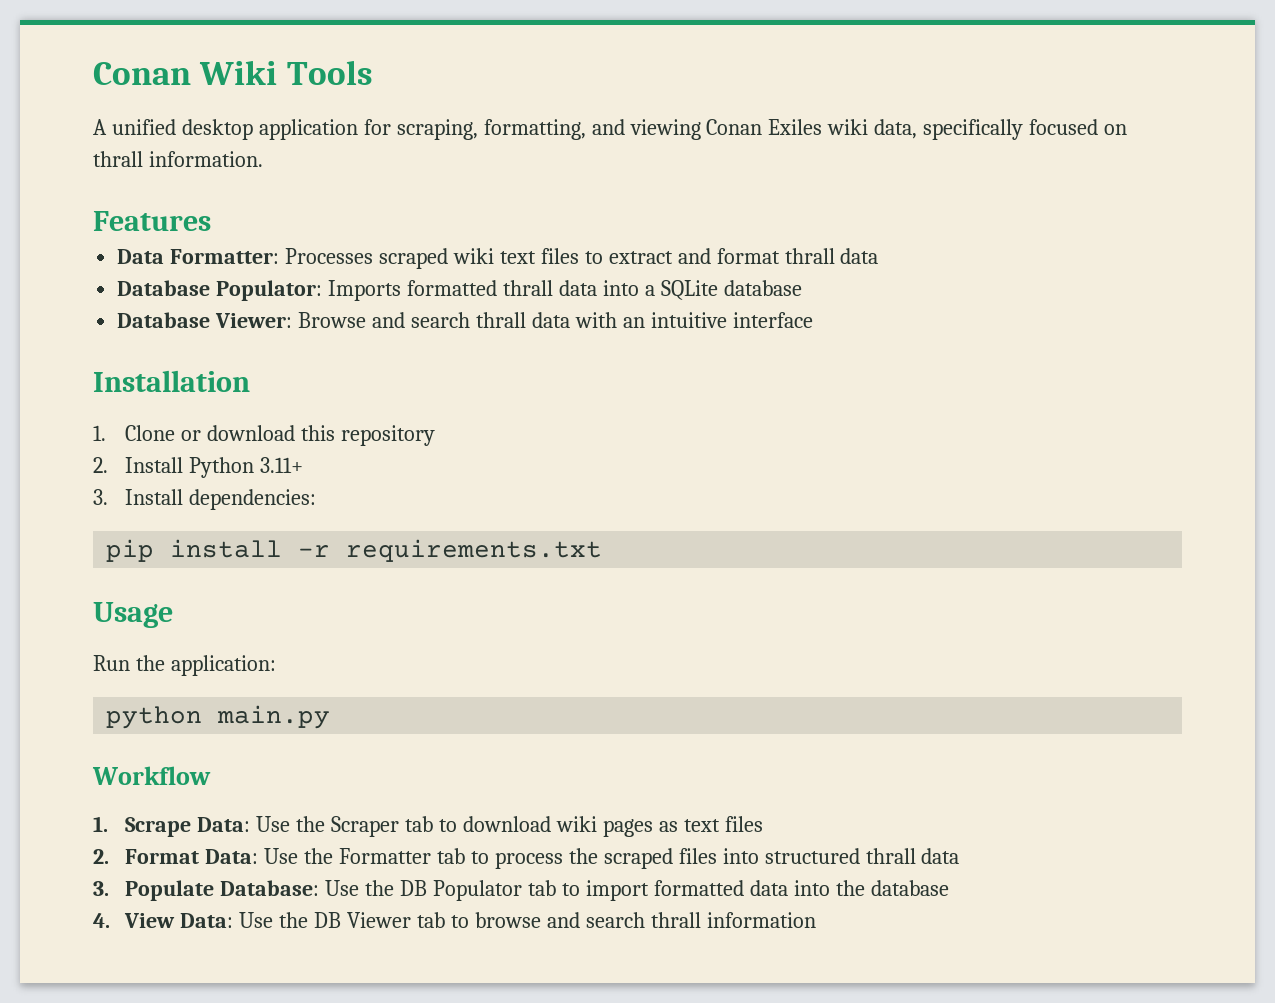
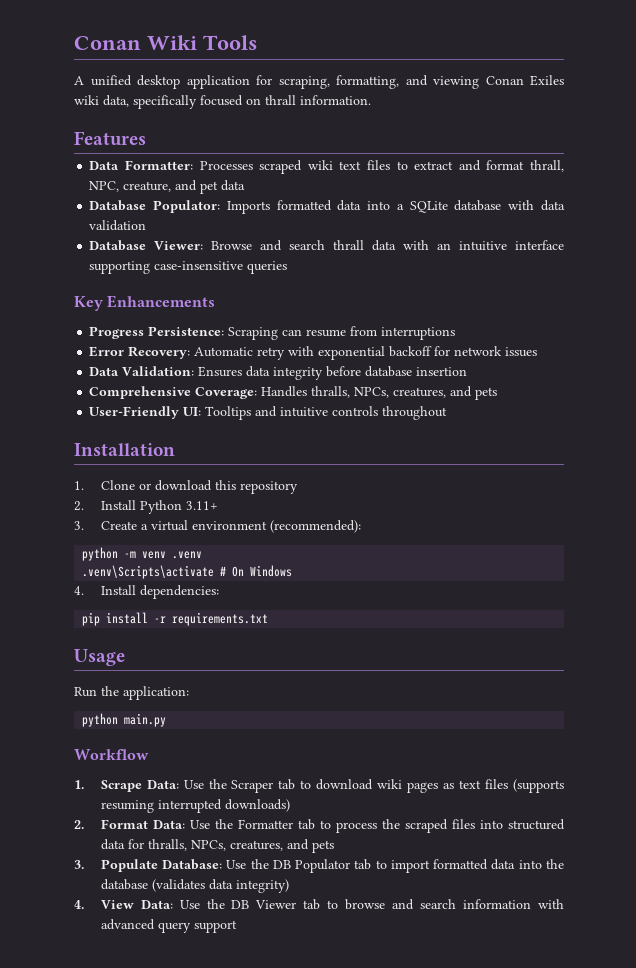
[784,248,835,264] thrall -> [530,160,565,172] [89,180,219,194] thrall, NPC, creature, and pet
[502,280,553,296] thrall -> (332, 205) none
(802, 288) none -> [508,200,565,211] [89,220,147,231] with data validation
(813, 320) none -> [89,261,288,274] [74,295,216,311] [89,326,456,340] [89,346,538,360] [89,366,468,380] [89,386,498,400] [89,406,448,420] supporting case-insensitive queries // Key Enhancements // Progress Persistence: Scraping can resume from interruptions // Error Recovery: Automatic retry with exponential backoff for network issues // Data Validation: Ensures data integrity before database insertion // Comprehensive Coverage: Handles thralls, NPCs, creatures, and pets // User-Friendly UI: Tooltips and intuitive controls throughout
(108, 497) none -> [100,520,361,533] [82,547,203,561] [82,565,293,579] [74,586,84,595] Create a virtual environment (recommended): // python -m venv .venv // .venv\Scripts\activate # On Windows // 4.
(763, 824) none -> [513,779,564,793] [100,799,290,813] (supports resuming interrupted downloads)
[865,848,960,864] thrall data -> [100,839,334,853] data for thralls, NPCs, creatures, and pets
(949, 888) none -> [151,879,289,893] (validates data integrity)
[650,912,816,928] thrall information -> [463,899,565,909] [100,919,237,933] information with advanced query support

